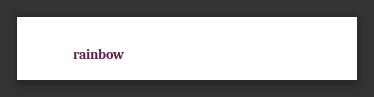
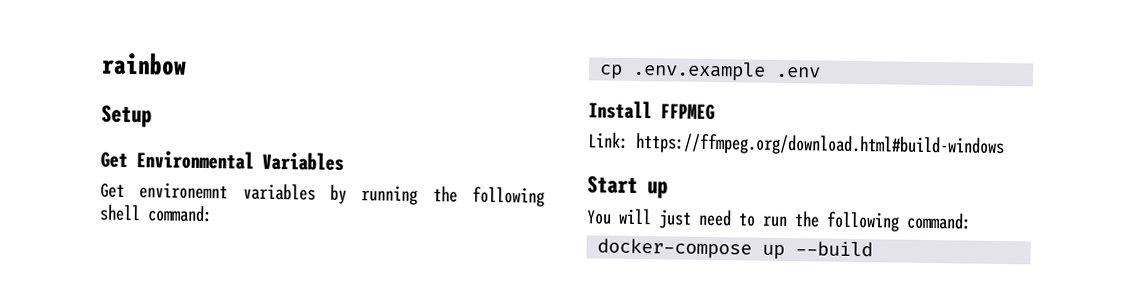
(124, 53) none -> [101,104,152,128] [100,150,344,171] [100,182,545,207] [99,204,213,223] [599,60,822,81] [588,100,715,121] [587,132,1005,158] [587,175,668,199] [586,208,972,232] [597,237,874,260] // Setup // Get Environmental Variables // Get environemnt variables by running the following shell command: // cp .env.example .env // Install FFPMEG // Link: https://ffmpeg.org/download.html#build-windows // Start up // You will just need to run the following command: // docker-compose up --build

